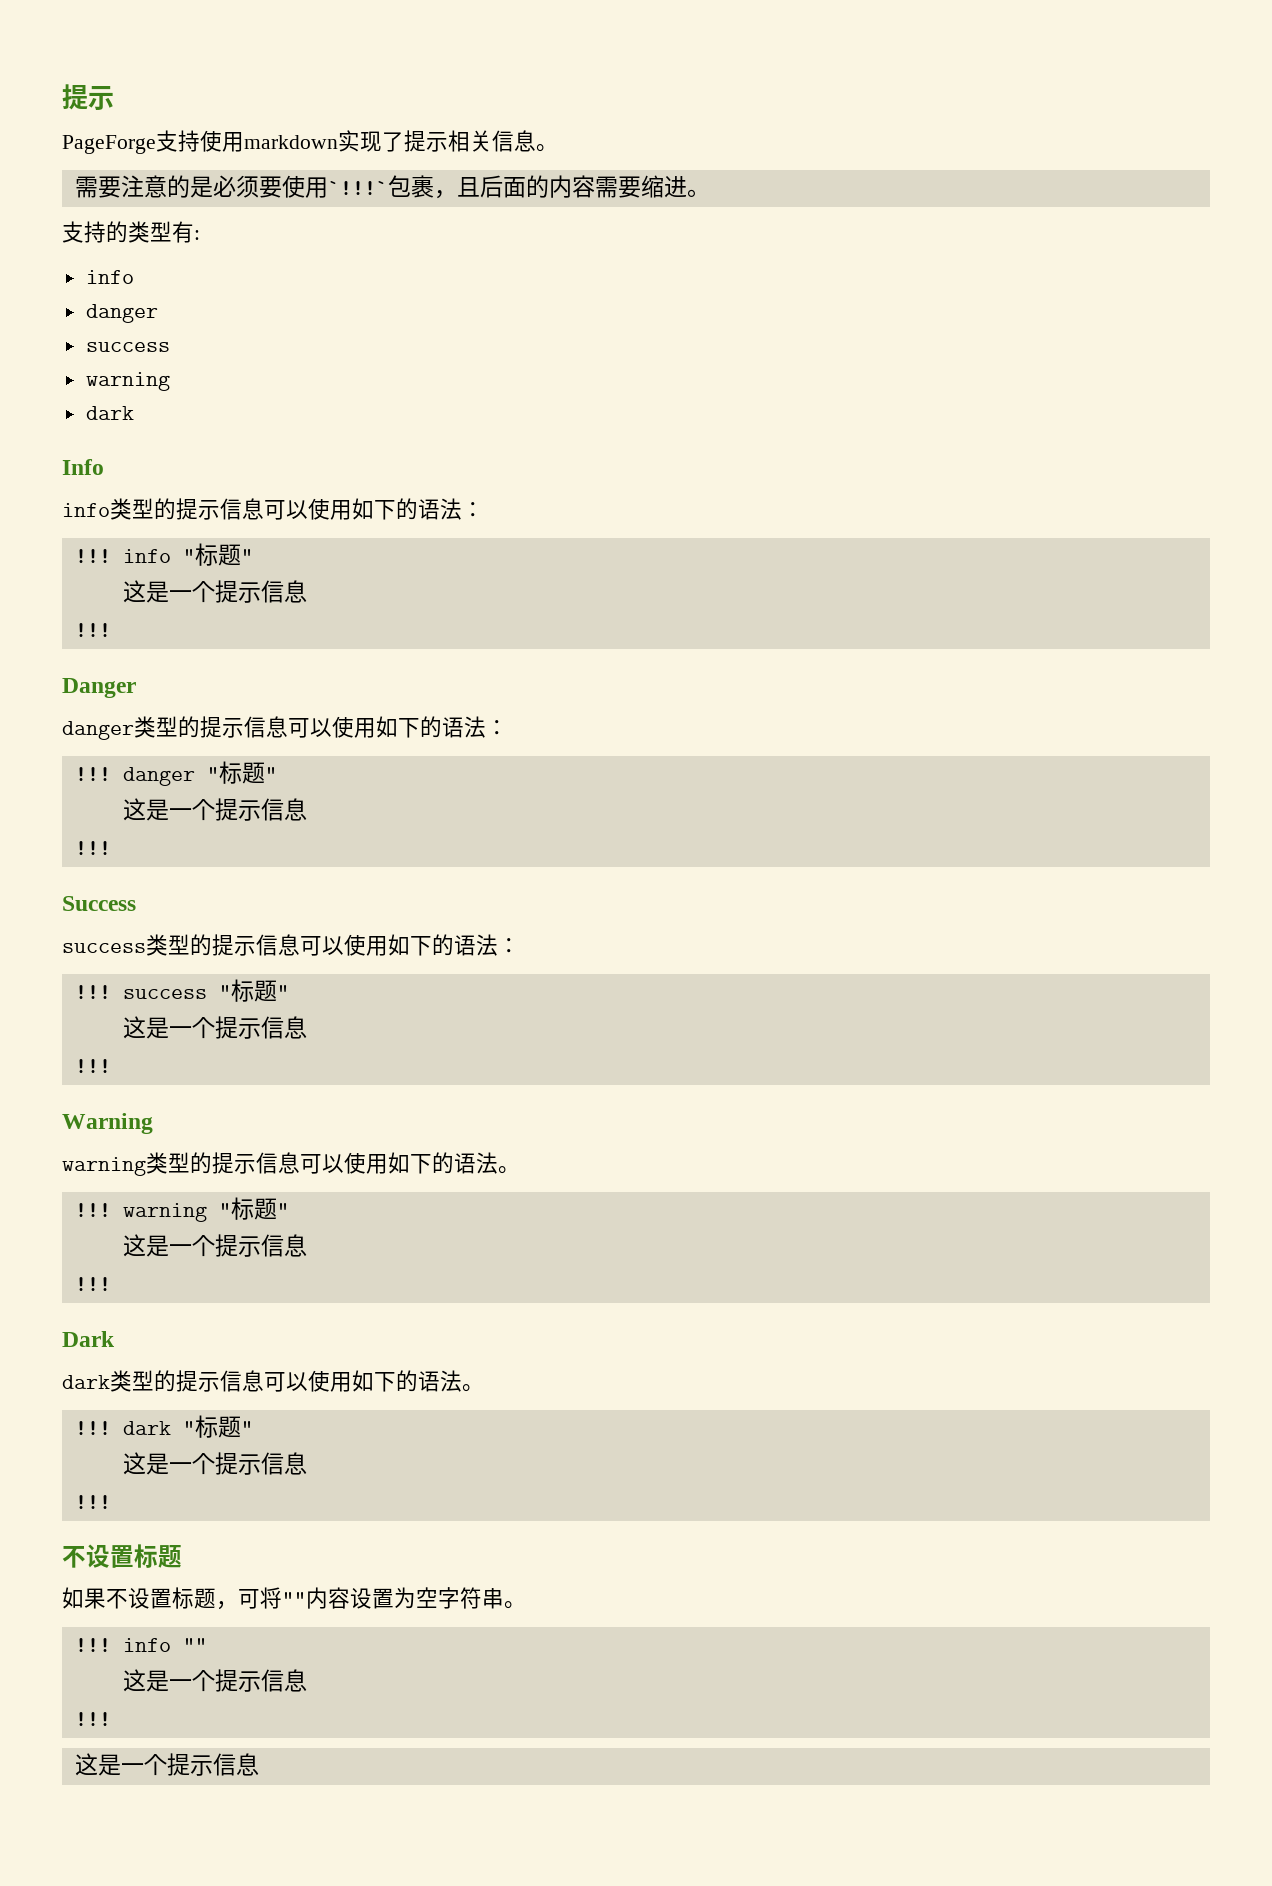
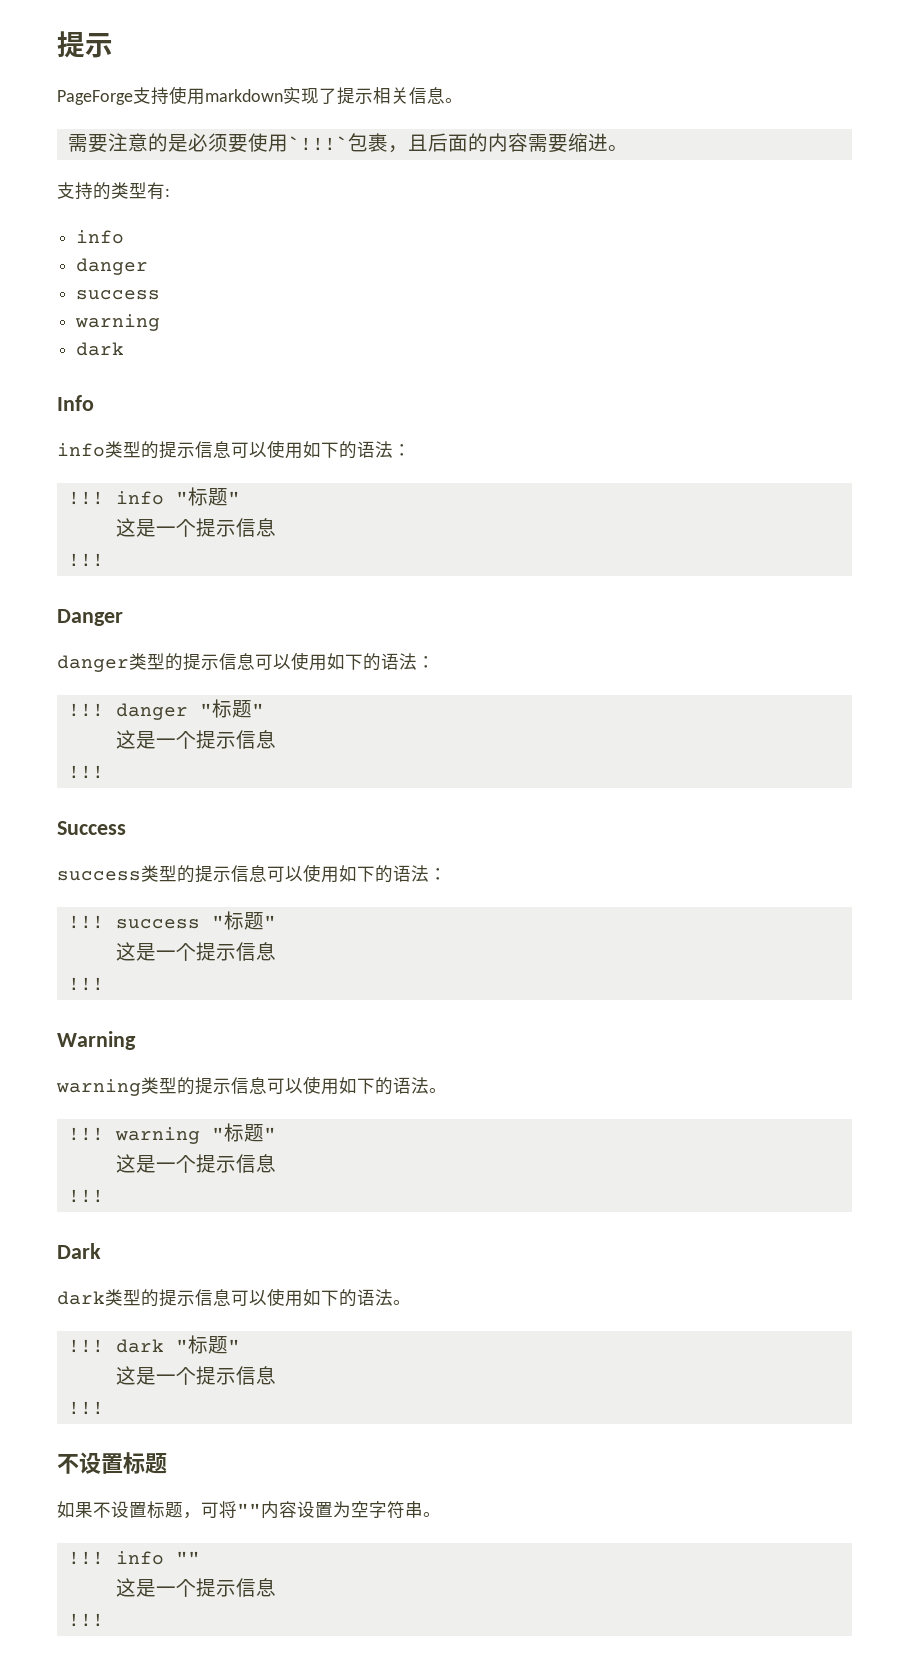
[74,1753,259,1776] // 这是一个提示信息 -> (104, 1620) none

